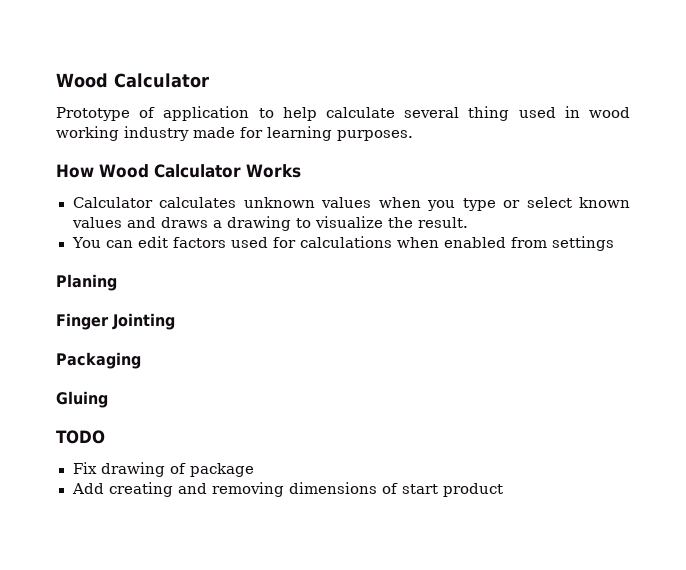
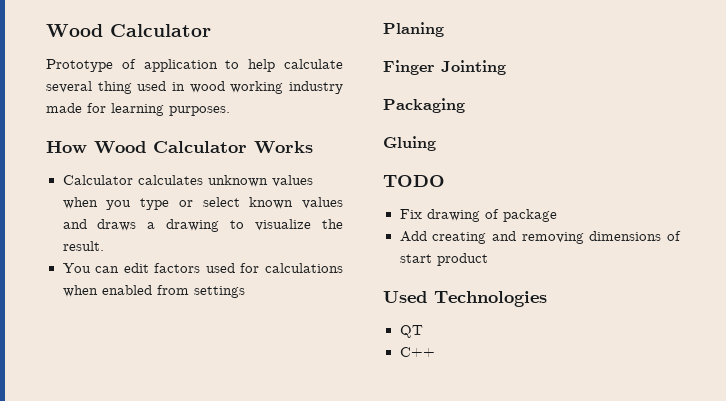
(503, 490) none -> [383,291,547,307] [399,325,423,338] [399,347,435,357] // Used Technologies // QT // C++

